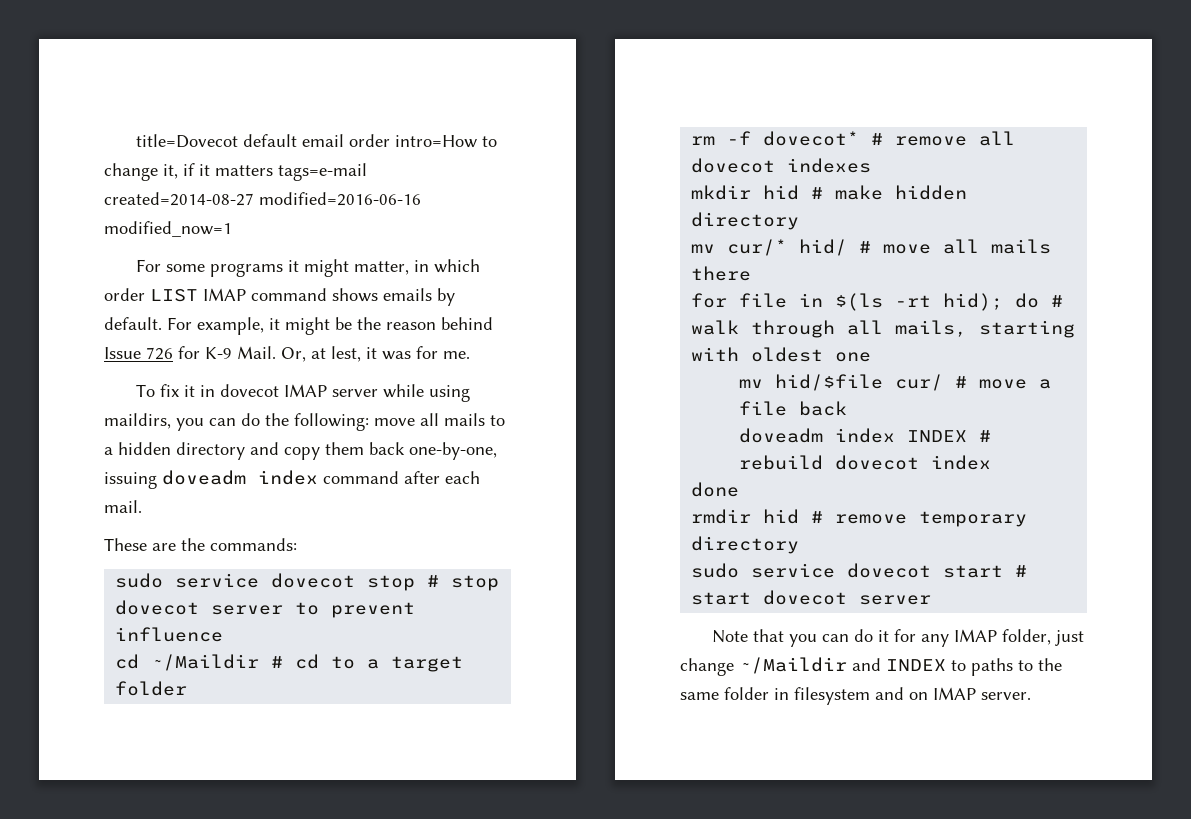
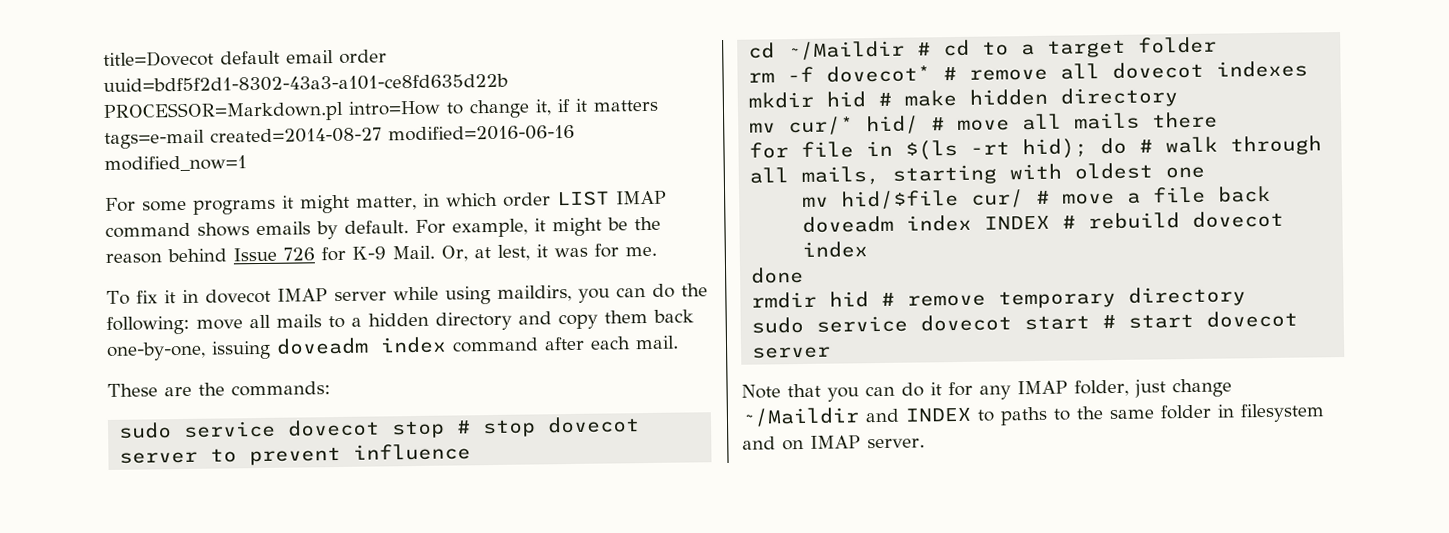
(391, 140) none -> [103,73,508,94] [103,100,344,124] uuid=bdf5f2d1-8302-43a3-a101-ce8fd635d22b PROCESSOR=Markdown.pl

